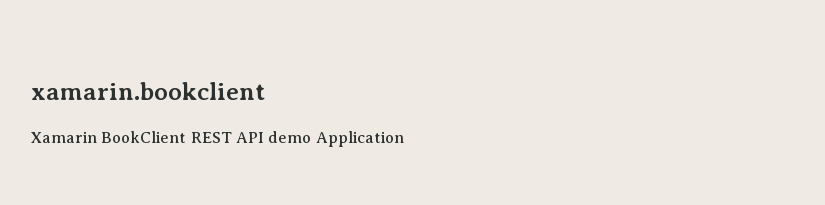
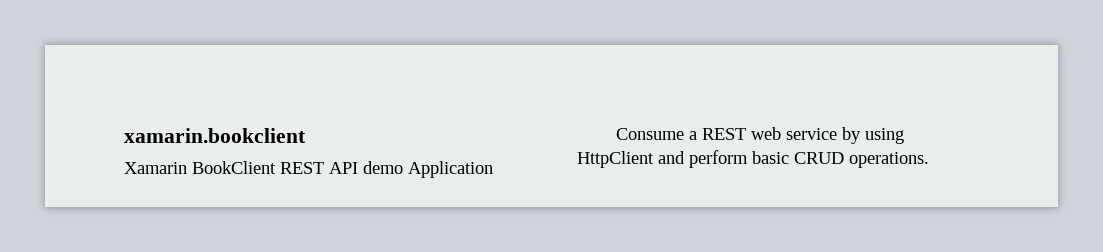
(404, 139) none -> [616,127,905,144] [577,150,929,168] // Consume a REST web service by using HttpClient and perform basic CRUD operations.

